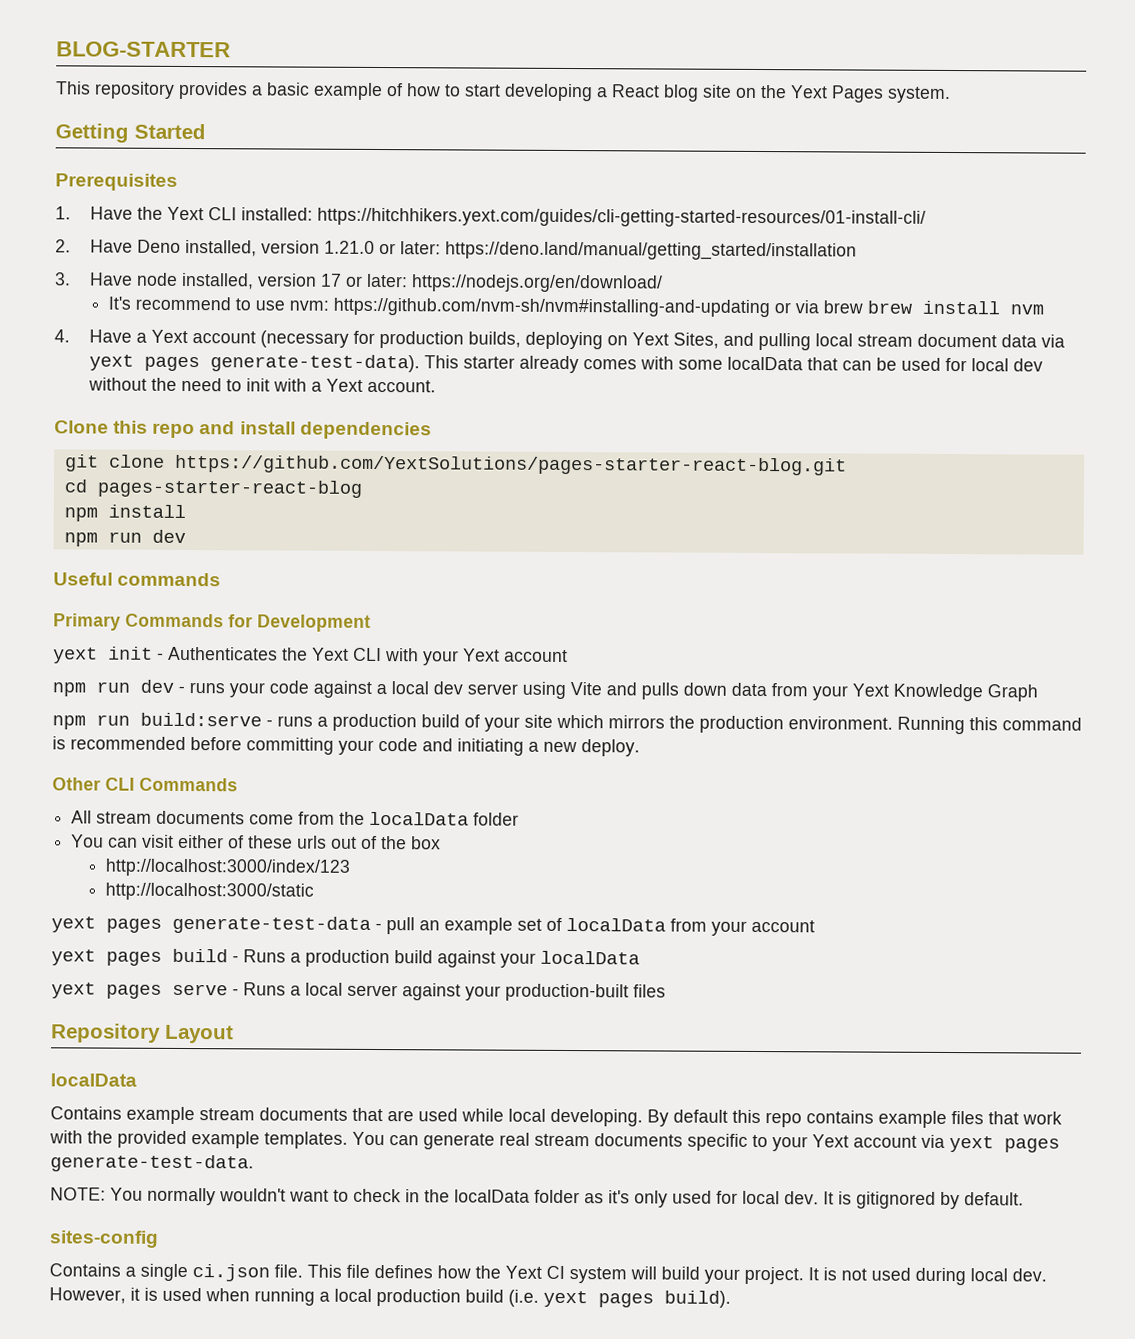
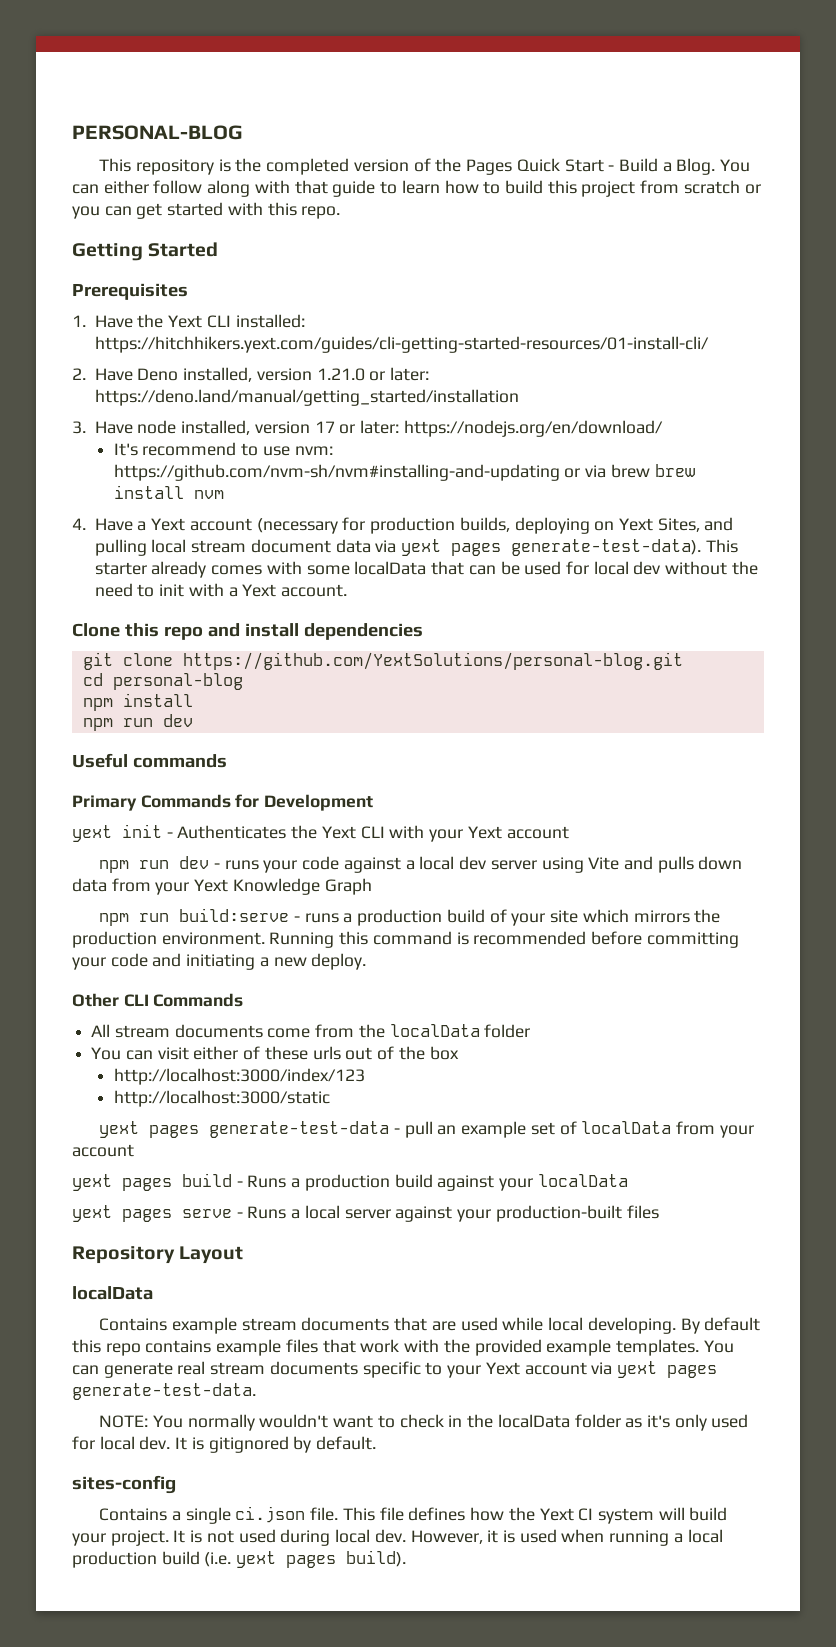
[56,41,231,58] BLOG-STARTER -> [72,125,242,140] PERSONAL-BLOG
[178,81,951,103] provides a basic example of how to start developing a React blog site on the Yext Pages system. -> [218,158,751,175] [72,180,761,197] [72,202,341,219] is the completed version of the Pages Quick Start - Build a Blog. You can either follow along with that guide to learn how to build this project from scratch or you can get started with this repo.
[174,454,847,476] https://github.com/YextSolutions/pages-starter-react-blog.git -> [182,652,683,670] https://github.com/YextSolutions/personal-blog.git
[96,479,362,498] pages-starter-react-blog -> [112,673,243,690] personal-blog

